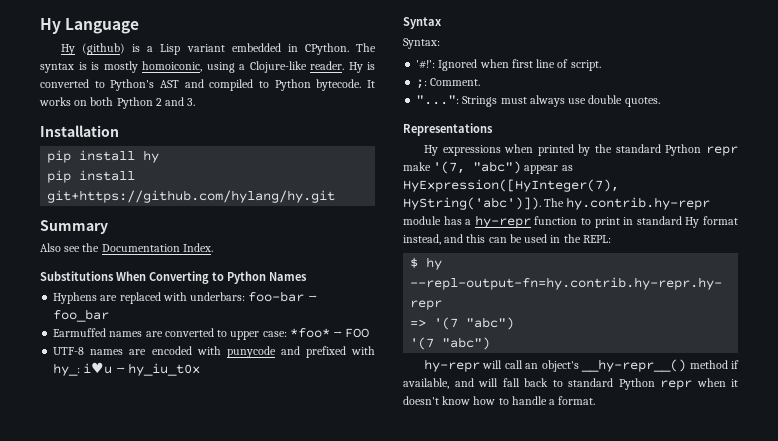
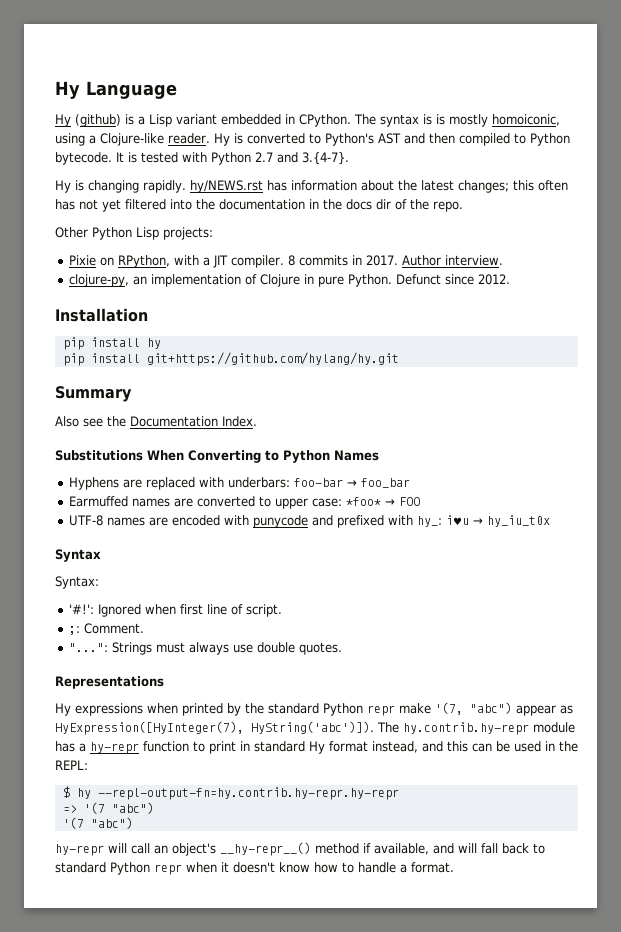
(204, 83) none -> [429,133,455,144] then
[39,97,196,109] works on both Python 2 and 3. -> [128,152,349,165] [55,180,568,193] [55,199,463,212] [55,227,213,240] [68,255,503,268] [68,274,510,287] is tested with Python 2.7 and 3.{4-7}. // Hy is changing rapidly. hy/NEWS.rst has information about the latest changes; this often has not yet filtered into the documentation in the docs dir of the repo. // Other Python Lisp projects: // Pixie on RPython, with a JIT compiler. 8 commits in 2017. Author interview. // clojure-py, an implementation of Clojure in pure Python. Defunct since 2012.

